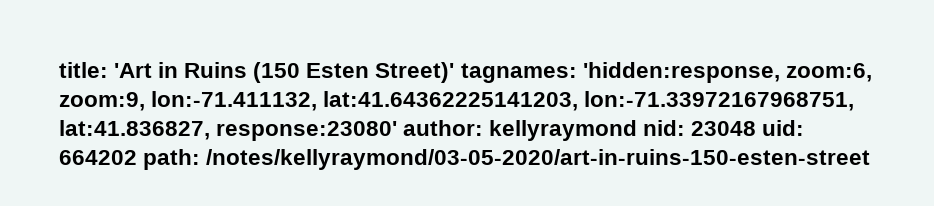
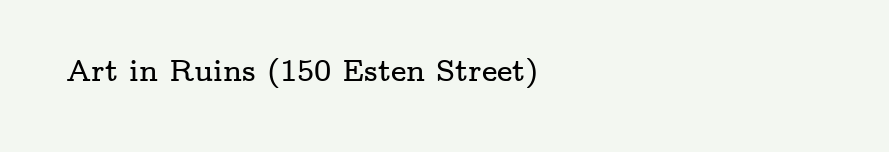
[59,62,153,78] title: 'Art -> [66,60,118,81] Art
[375,62,872,83] [59,91,855,111] [59,120,805,141] [59,149,871,170] Street)' tagnames: 'hidden:response, zoom:6, zoom:9, lon:-71.411132, lat:41.64362225141203, lon:-71.33972167968751, lat:41.836827, response:23080' author: kellyraymond nid: 23048 uid: 664202 path: /notes/kellyraymond/03-05-2020/art-in-ruins-150-esten-street -> [436,58,538,89] Street)

